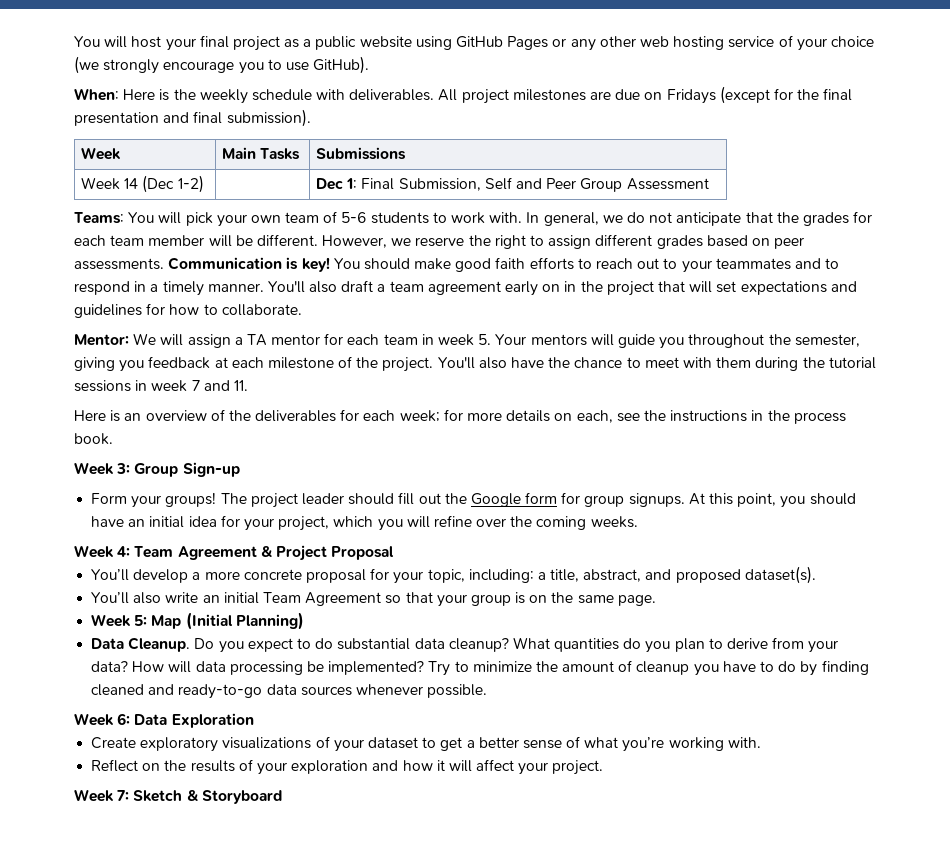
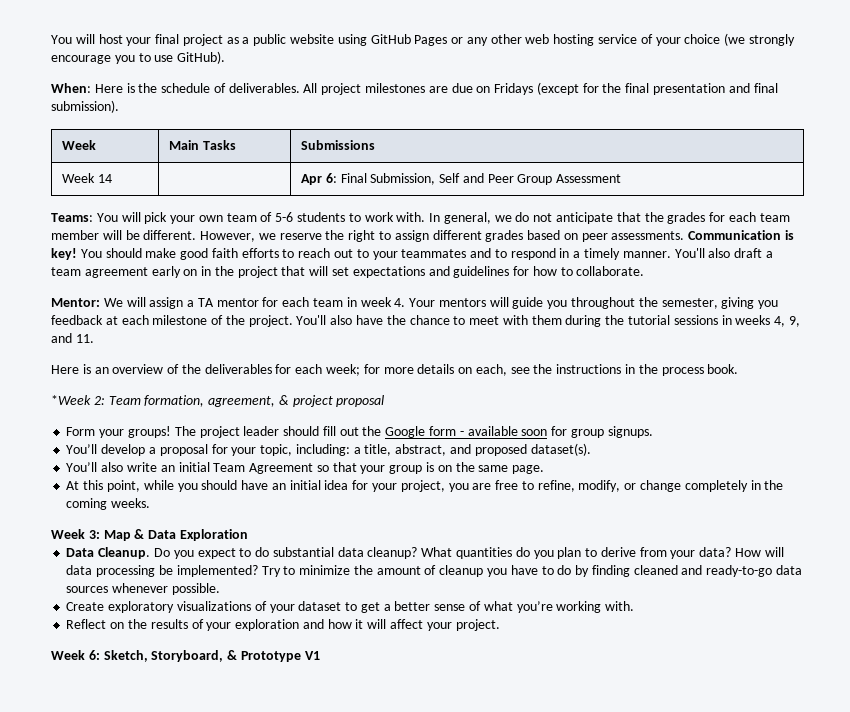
[199,89,346,104] weekly schedule with -> [161,83,226,93] schedule of
[142,175,204,193] [316,178,358,190] (Dec 1-2) | | Dec 1: -> [300,173,337,185] | | Apr 6:
[478,334,492,345] 5. -> [394,298,406,307] 4.
[151,380,200,392] week 7 -> [735,315,800,327] weeks 4, 9,
[74,462,240,477] Week 3: Group Sign-up -> [51,395,385,407] *Week 2: Team formation, agreement, & project proposal
(558, 498) none -> [459,426,548,436] - available soon
[688,493,856,508] [91,515,638,531] [74,545,395,561] At this point, you should have an initial idea for your project, which you will refine over the coming weeks. // Week 4: Team Agreement & Project Proposal -> (653, 432) none
[204,569,302,580] more concrete -> (156, 450) none
[91,612,304,630] Week 5: Map (Initial Planning) -> [66,480,784,492] [66,498,151,510] [51,529,248,541] At this point, while you should have an initial idea for your project, you are free to refine, modify, or change completely in the coming weeks. // Week 3: Map & Data Exploration
[74,713,254,728] // Week 6: Data Exploration -> (220, 589) none
[117,790,282,804] 7: Sketch & Storyboard -> [88,650,320,662] 6: Sketch, Storyboard, & Prototype V1

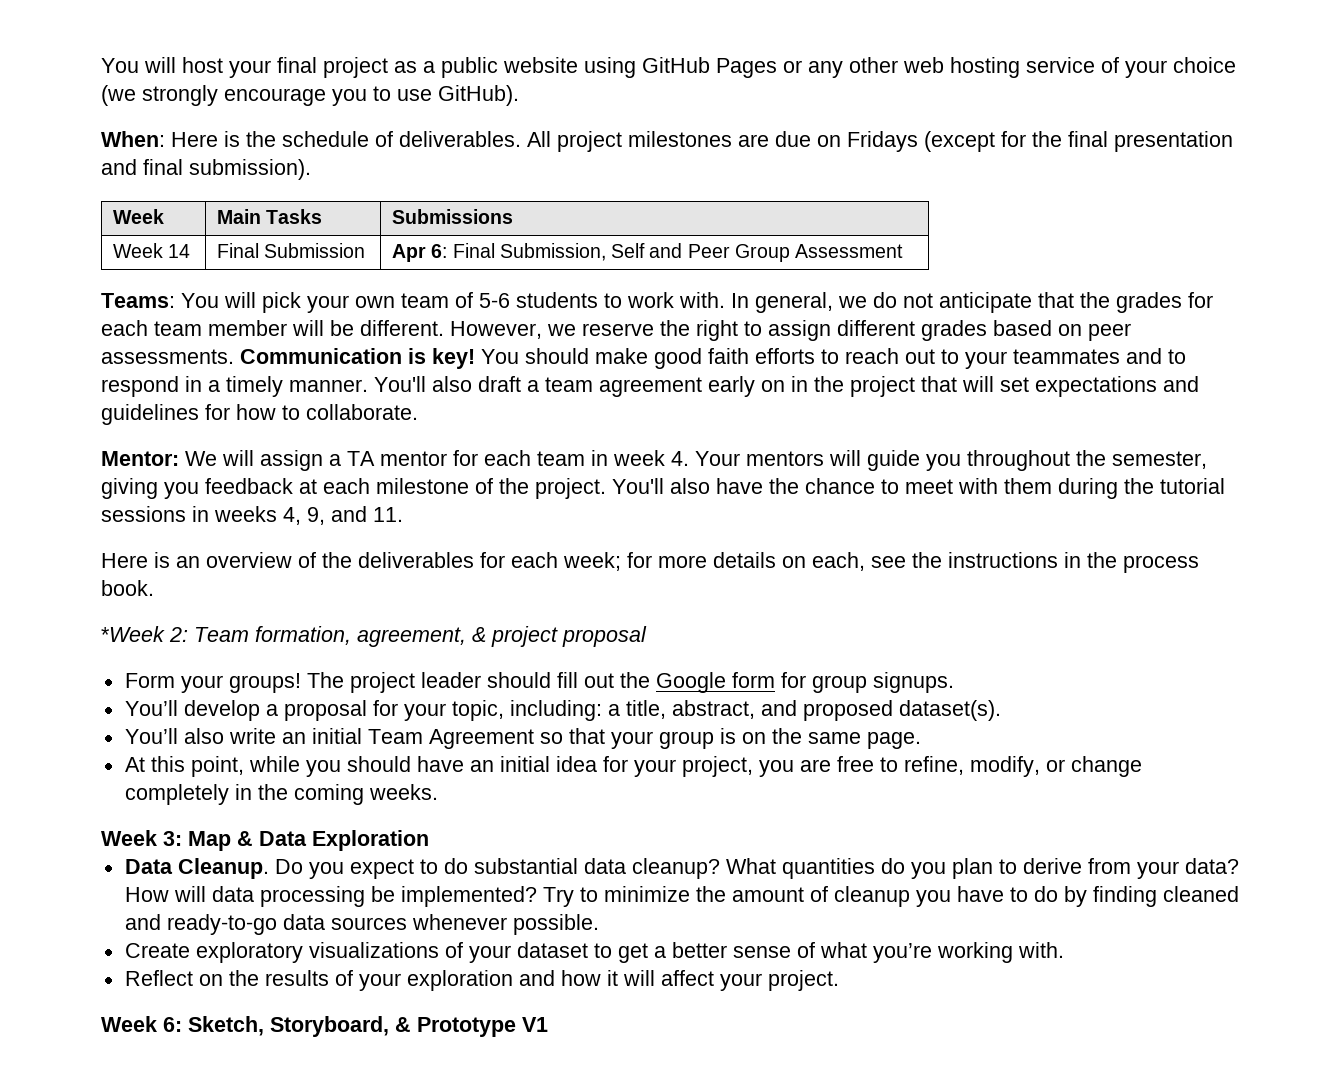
(112, 178) none -> [217,243,366,258] Final Submission
[459,426,548,436] - available soon -> (775, 680) none

